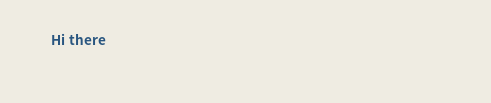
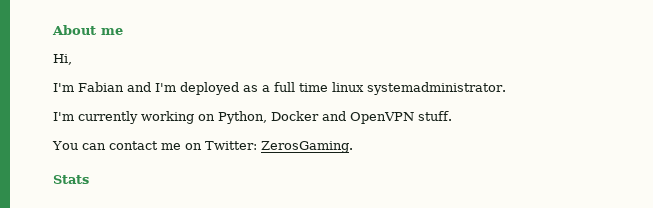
[51,33,106,45] Hi there -> [52,25,123,35] [53,54,72,65] [53,82,506,95] [53,111,452,124] [52,141,353,153] [53,175,89,184] About me // Hi, // I'm Fabian and I'm deployed as a full time linux systemadministrator. // I'm currently working on Python, Docker and OpenVPN stuff. // You can contact me on Twitter: ZerosGaming. // Stats

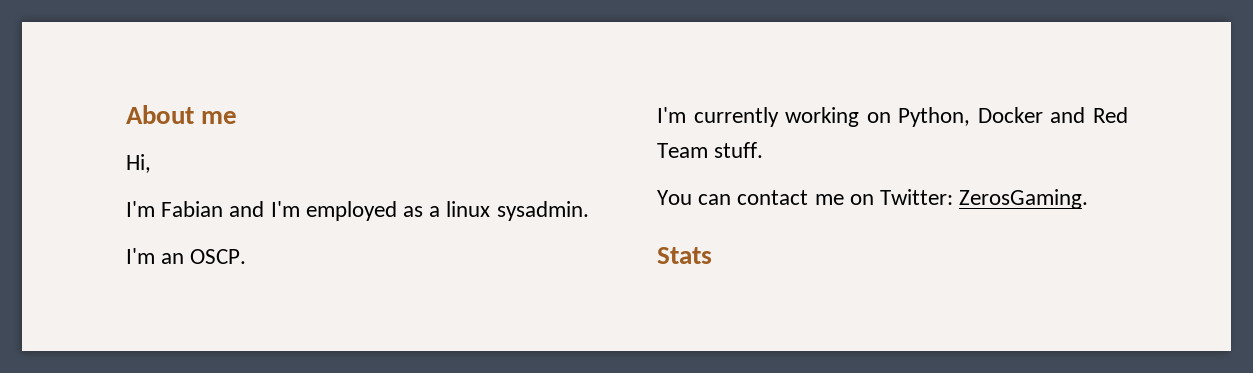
[180,82,239,95] deployed -> [305,201,397,221] employed
[274,82,506,95] full time linux systemadministrator. -> [446,201,589,221] [126,248,247,264] linux sysadmin. // I'm an OSCP.
[350,112,414,124] OpenVPN -> [1093,107,1128,123] [657,143,708,158] Red Team

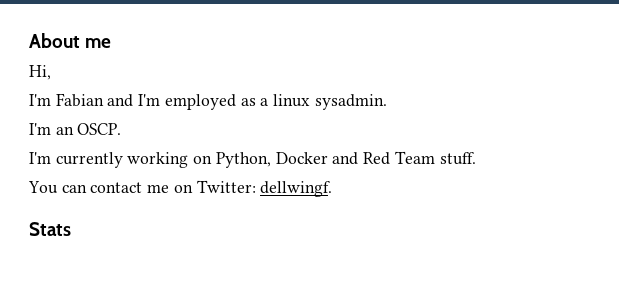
[959,189,1089,209] ZerosGaming. -> [260,181,333,197] dellwingf.

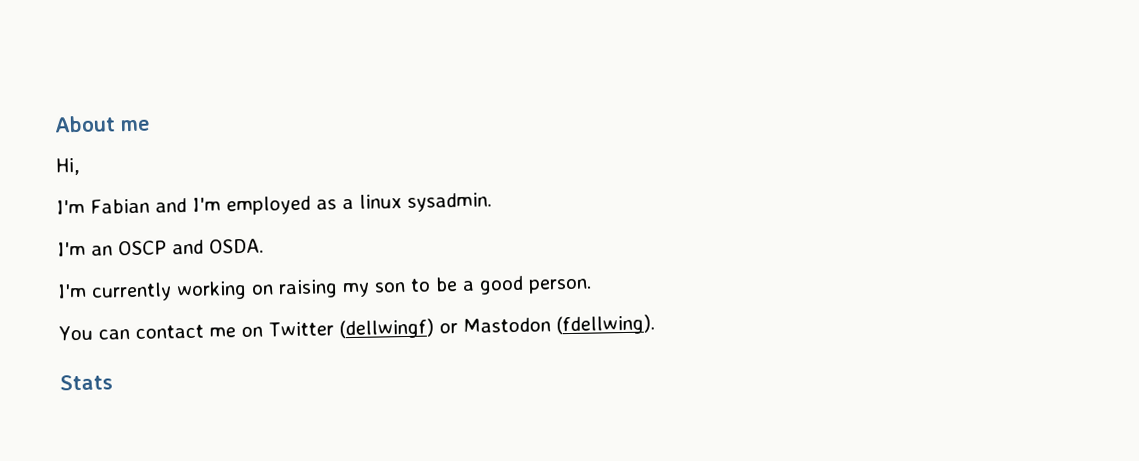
[77,123,122,135] OSCP. -> [118,238,264,256] OSCP and OSDA.
[215,151,476,168] Python, Docker and Red Team stuff. -> [278,275,592,299] raising my son to be a good person.
[196,180,333,197] Twitter: dellwingf. -> [267,314,655,340] Twitter (dellwingf) or Mastodon (fdellwing).

